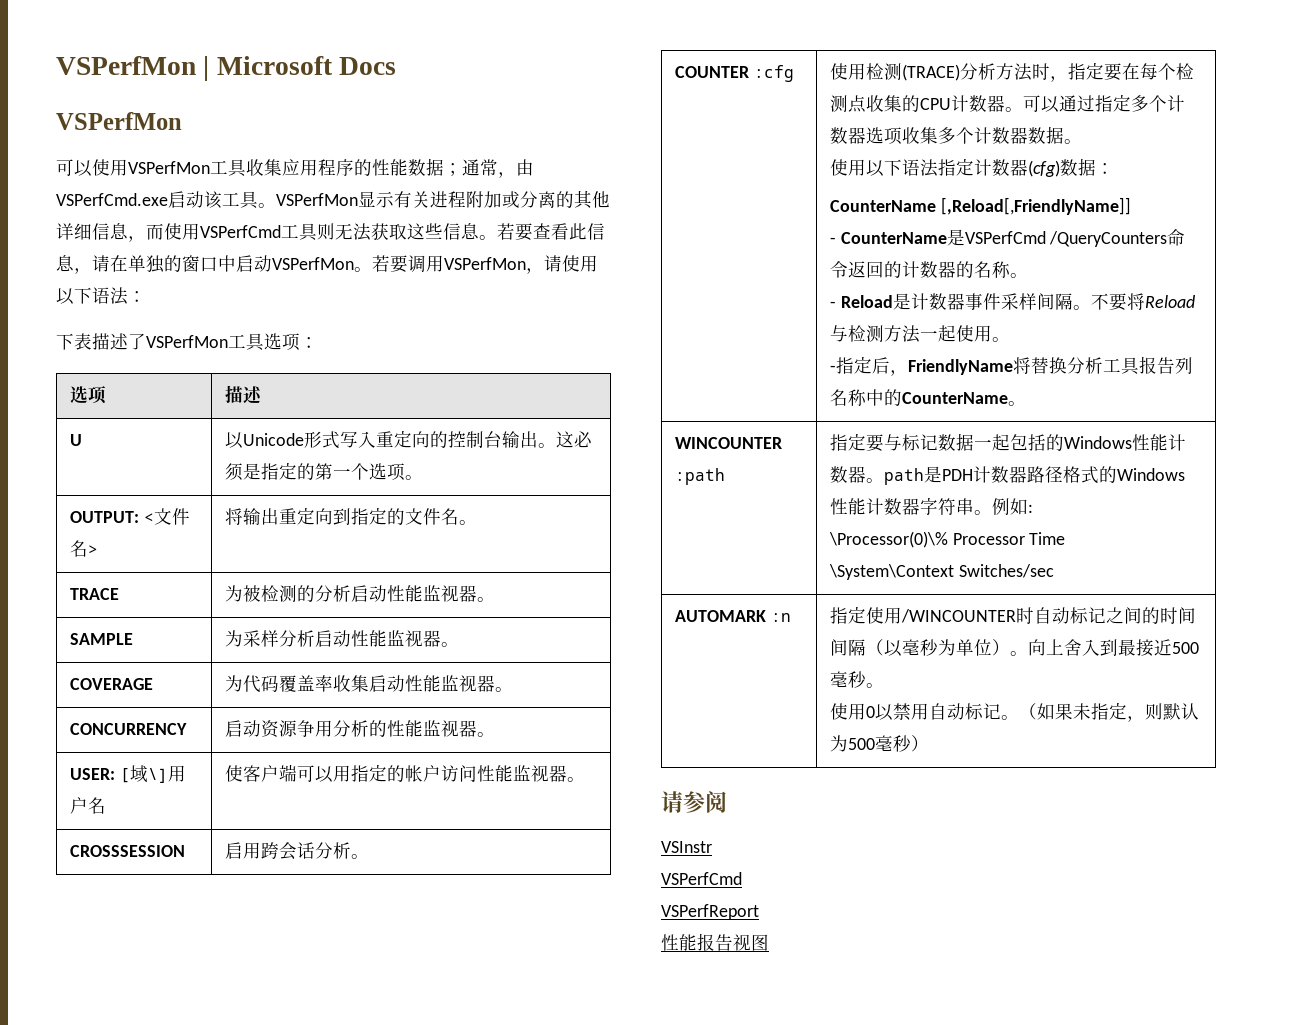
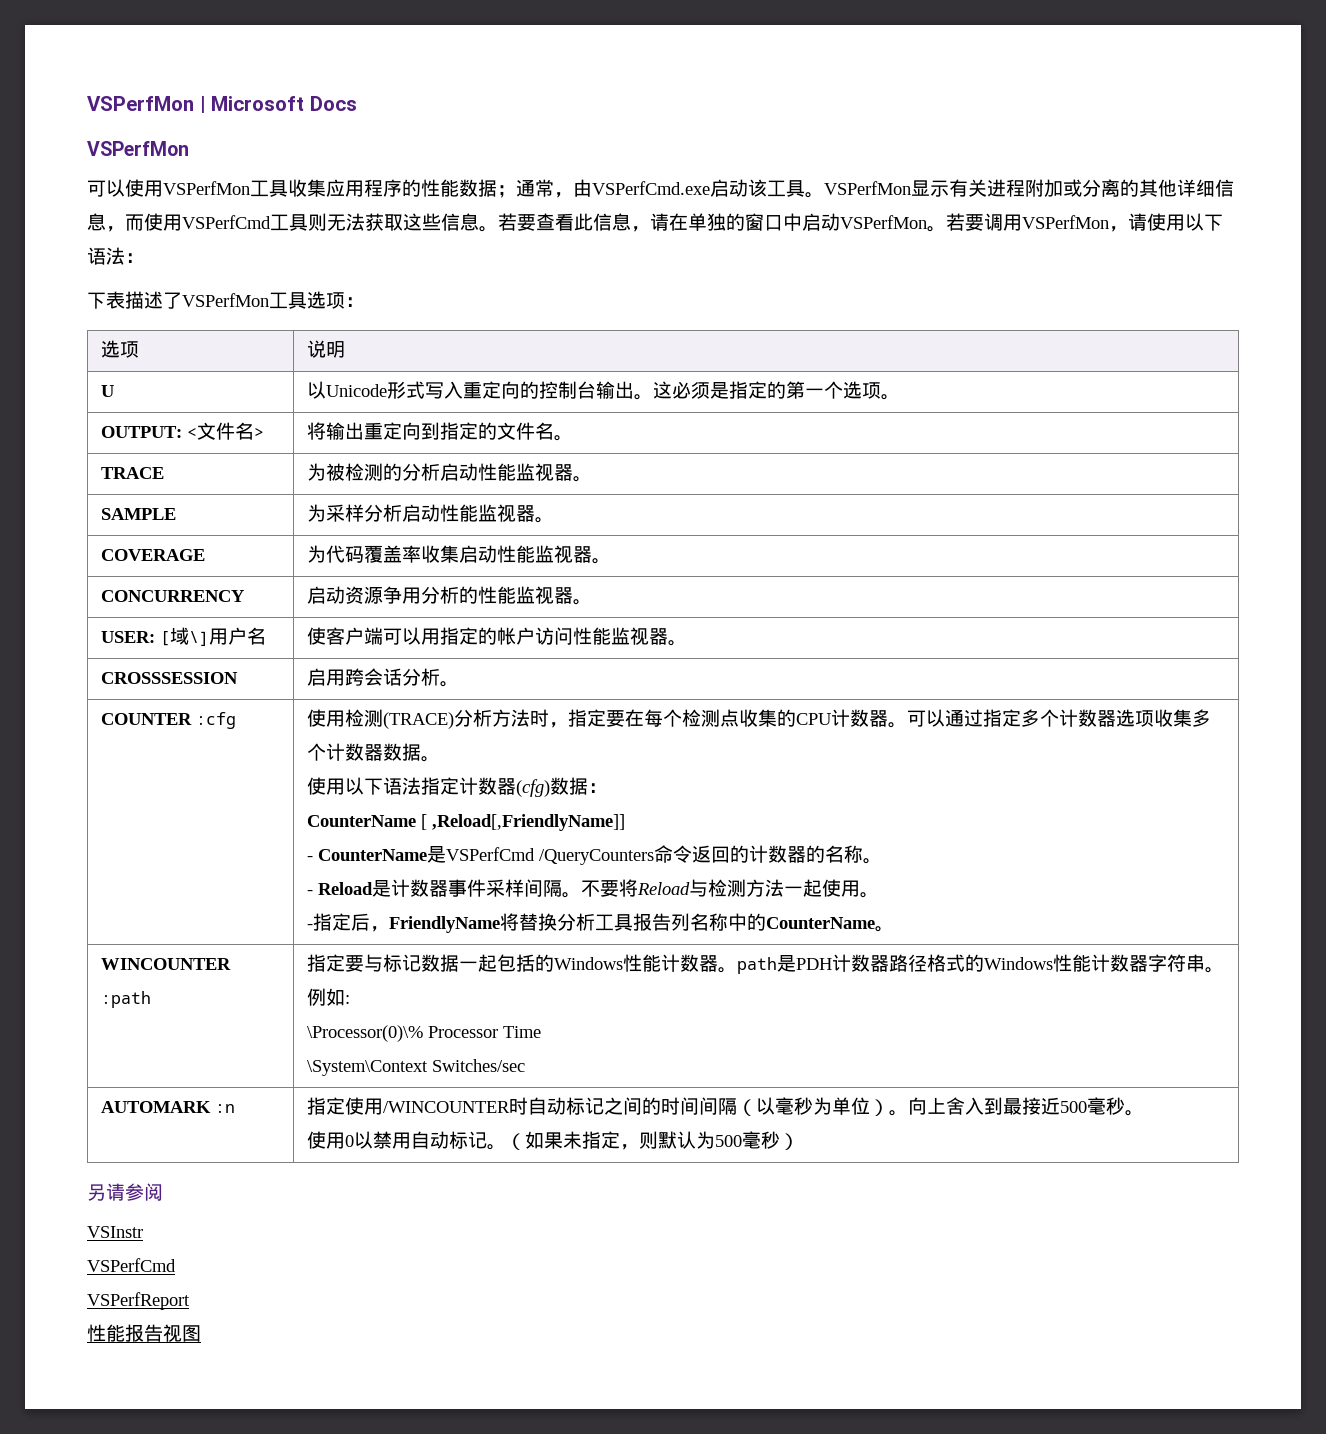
[224,385,262,404] 描述 -> [306,340,345,358] 说明
[940,197,1131,215] [,Reload[,FriendlyName]] -> [420,814,625,831] [ ,Reload[,FriendlyName]]
(929, 743) none -> [87,1184,106,1201] 另

